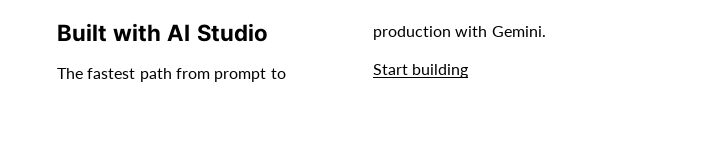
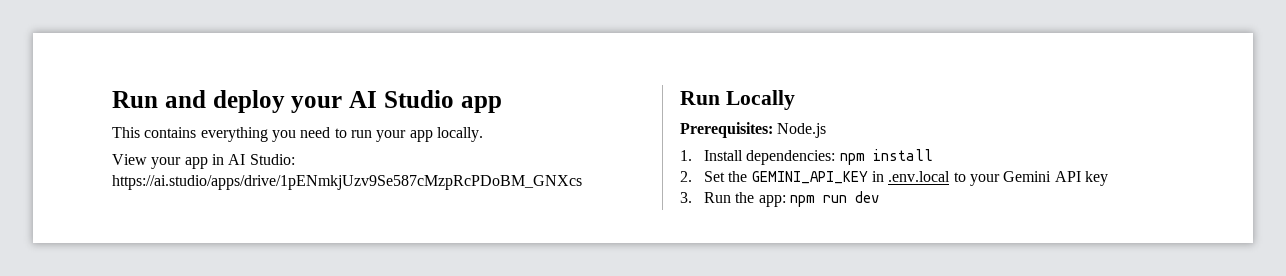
[57,23,268,42] [57,68,286,82] [373,26,546,40] [373,64,469,78] Built with AI Studio // The fastest path from prompt to production with Gemini. // Start building -> [112,90,502,113] [112,127,483,142] [112,154,295,169] [112,175,582,190] [680,90,795,110] [680,122,827,138] [680,149,933,165] [680,171,1108,186] [680,191,880,207] Run and deploy your AI Studio app // This contains everything you need to run your app locally. // View your app in AI Studio: https://ai.studio/apps/drive/1pENmkjUzv9Se587cMzpRcPDoBM_GNXcs // Run Locally // Prerequisites: Node.js // 1. Install dependencies: npm install // 2. Set the GEMINI_API_KEY in .env.local to your Gemini API key // 3. Run the app: npm run dev

